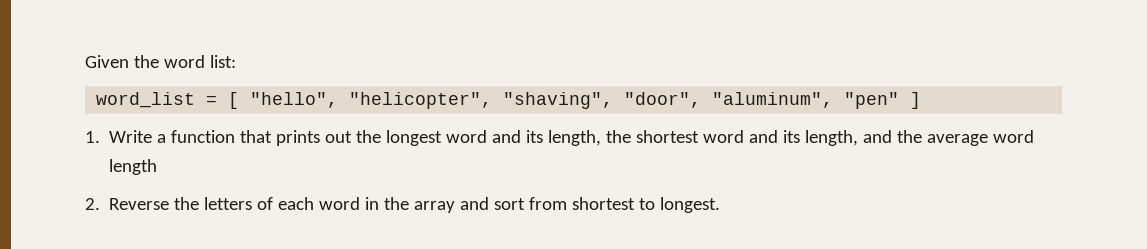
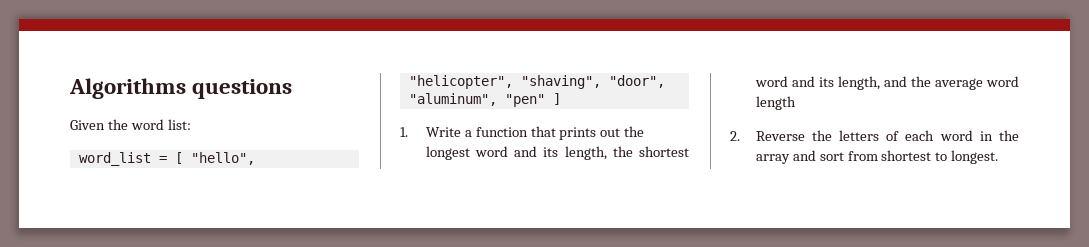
(85, 61) none -> [69,78,293,99] Algorithms questions //

